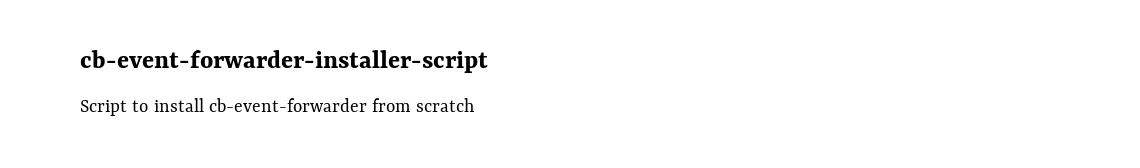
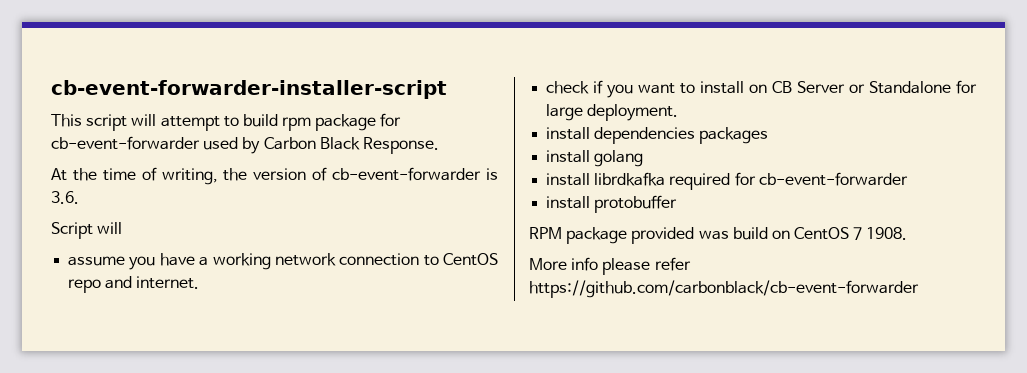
[80,98,475,116] Script to install cb-event-forwarder from scratch -> [51,113,402,131] [51,136,439,154] [51,167,499,185] [51,191,79,204] [51,222,123,239] [68,253,498,270] [68,276,200,293] [546,80,977,98] [546,104,679,121] [546,127,769,144] [546,150,644,167] [546,172,908,190] [546,195,678,213] [529,227,908,244] [529,257,691,275] [529,280,919,298] This script will attempt to build rpm package for cb-event-forwarder used by Carbon Black Response. // At the time of writing, the version of cb-event-forwarder is 3.6. // Script will // assume you have a working network connection to CentOS repo and internet. // check if you want to install on CB Server or Standalone for large deployment. // install dependencies packages // install golang // install librdkafka required for cb-event-forwarder // install protobuffer // RPM package provided was build on CentOS 7 1908. // More info please refer https://github.com/carbonblack/cb-event-forwarder

